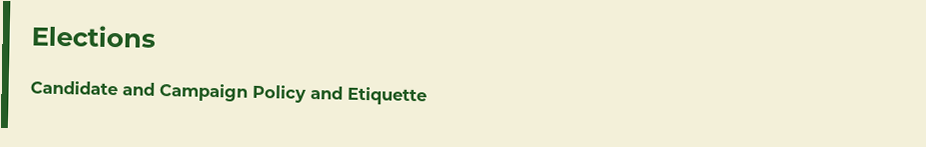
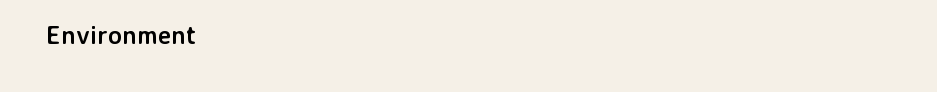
[31,24,156,48] [30,80,427,106] Elections // Candidate and Campaign Policy and Etiquette -> [46,26,196,44] Environment

